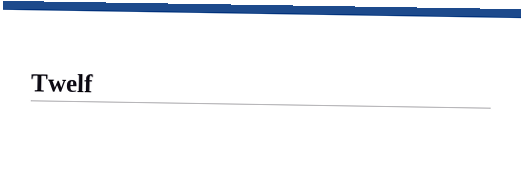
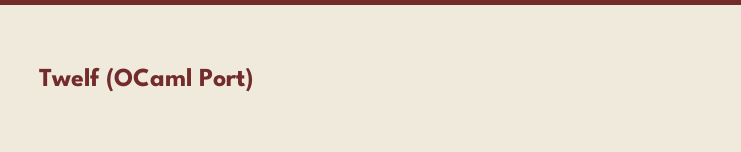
(94, 83) none -> [106,67,254,92] (OCaml Port)

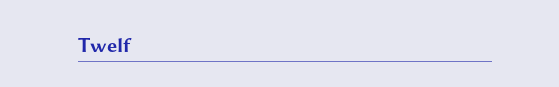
[106,67,254,92] (OCaml Port) -> (132, 44) none

